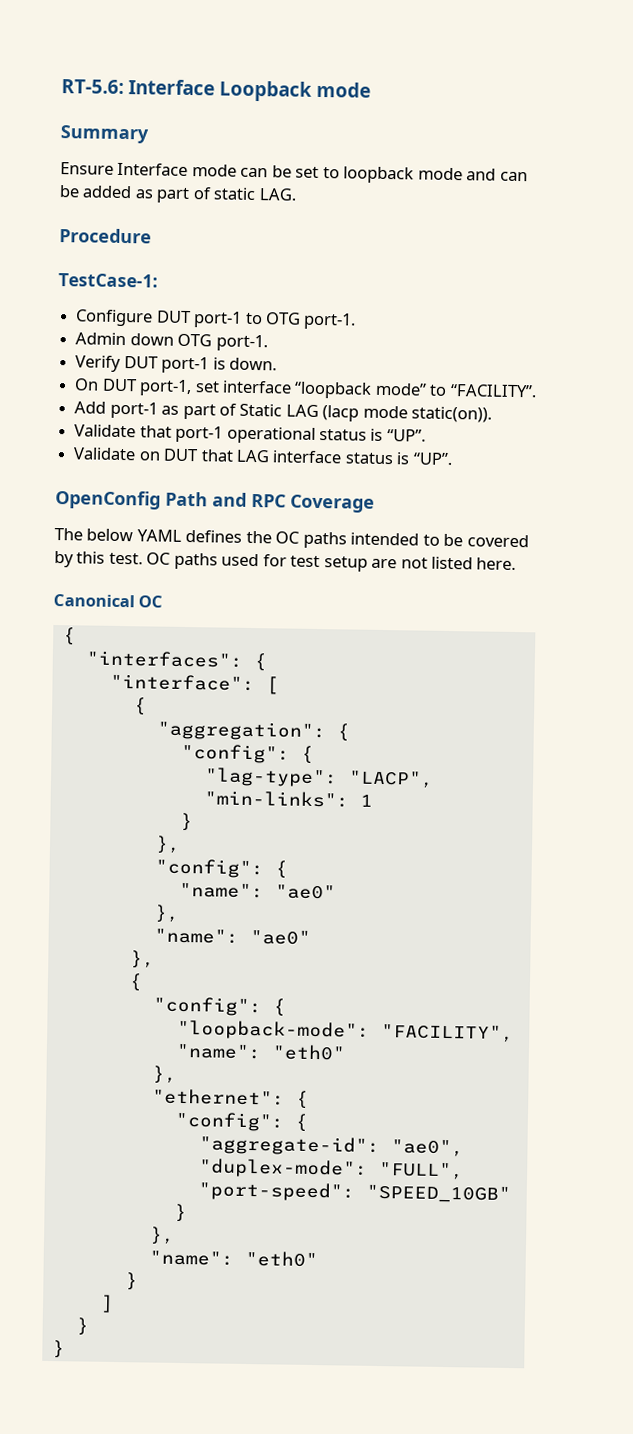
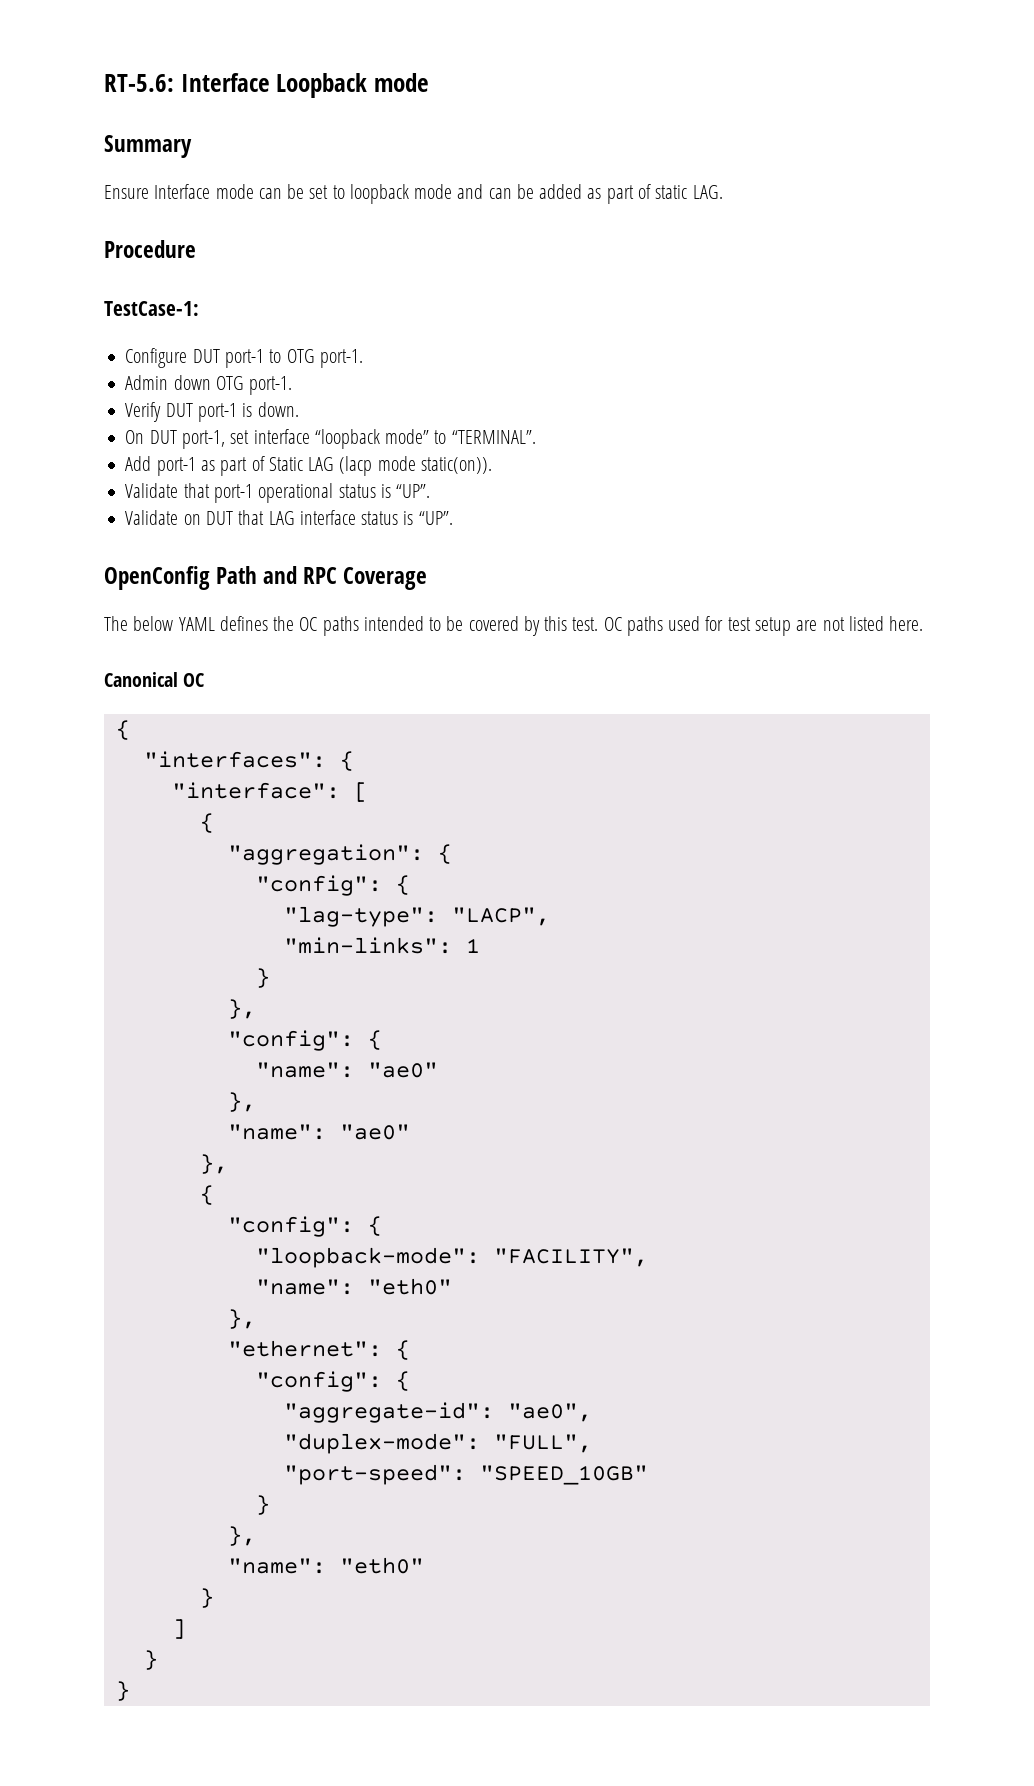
[449,383,537,398] “FACILITY”. -> [451,430,536,444] “TERMINAL”.

